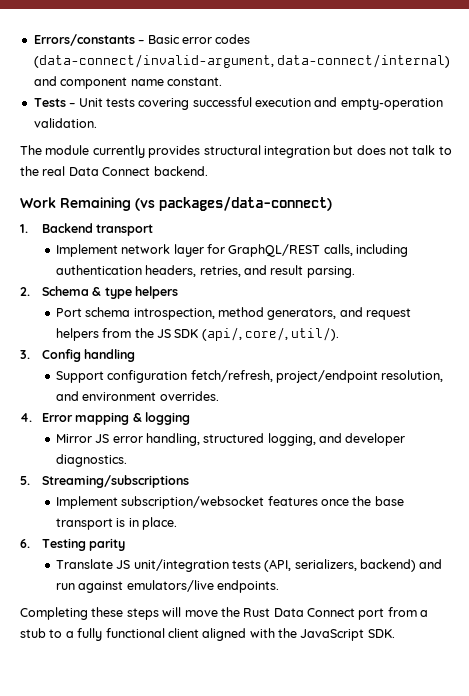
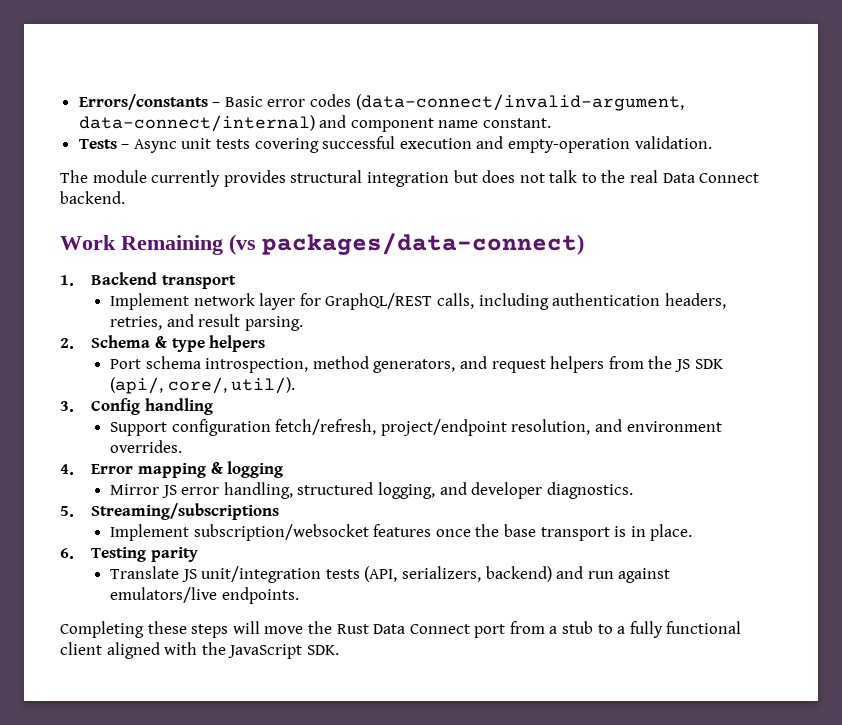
[78,98,103,107] Unit -> [133,138,212,153] Async unit

